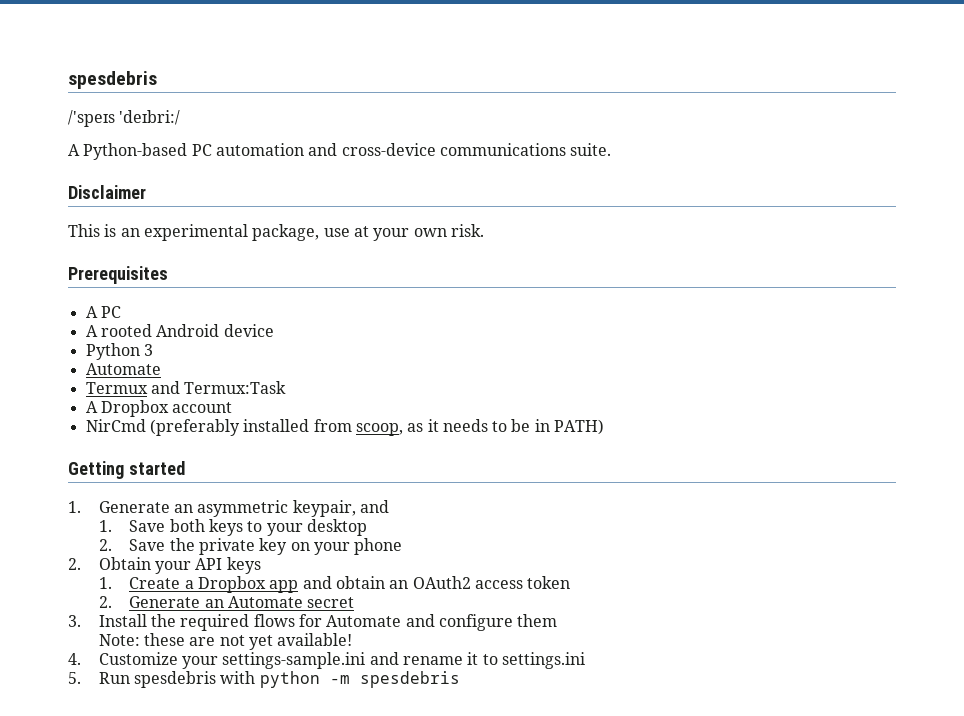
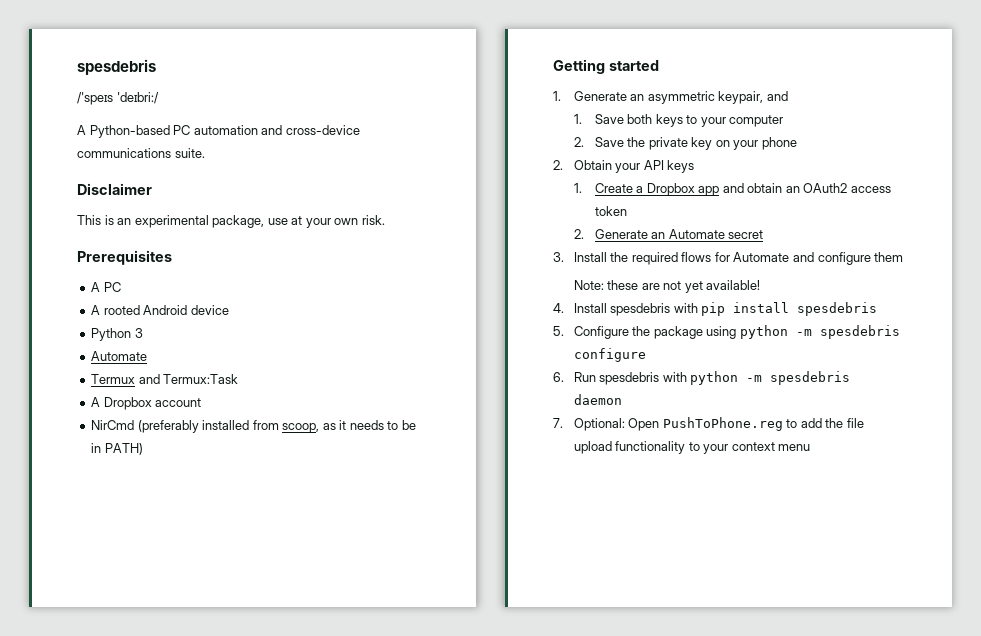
[306,519,367,536] desktop -> [729,115,784,127] computer
[98,652,585,669] [68,672,81,684] Customize your settings-sample.ini and rename it to settings.ini // 5. -> [573,302,878,316] [553,325,900,339] [573,348,646,362] [553,372,564,382] Install spesdebris with pip install spesdebris // 5. Configure the package using python -m spesdebris configure // 6.
(460, 679) none -> [573,394,622,405] [553,417,864,431] [573,441,811,454] daemon // 7. Optional: Open PushToPhone.reg to add the file upload functionality to your context menu

